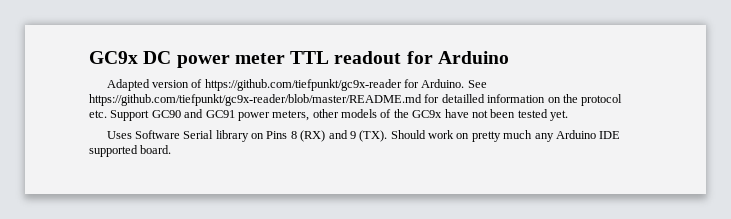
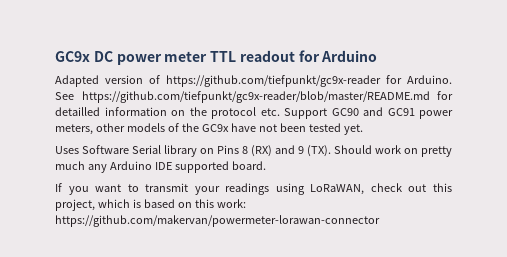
(172, 149) none -> [55,183,452,195] [55,199,246,211] [55,215,380,227] // If you want to transmit your readings using LoRaWAN, check out this project, which is based on this work: https://github.com/makervan/powermeter-lorawan-connector

